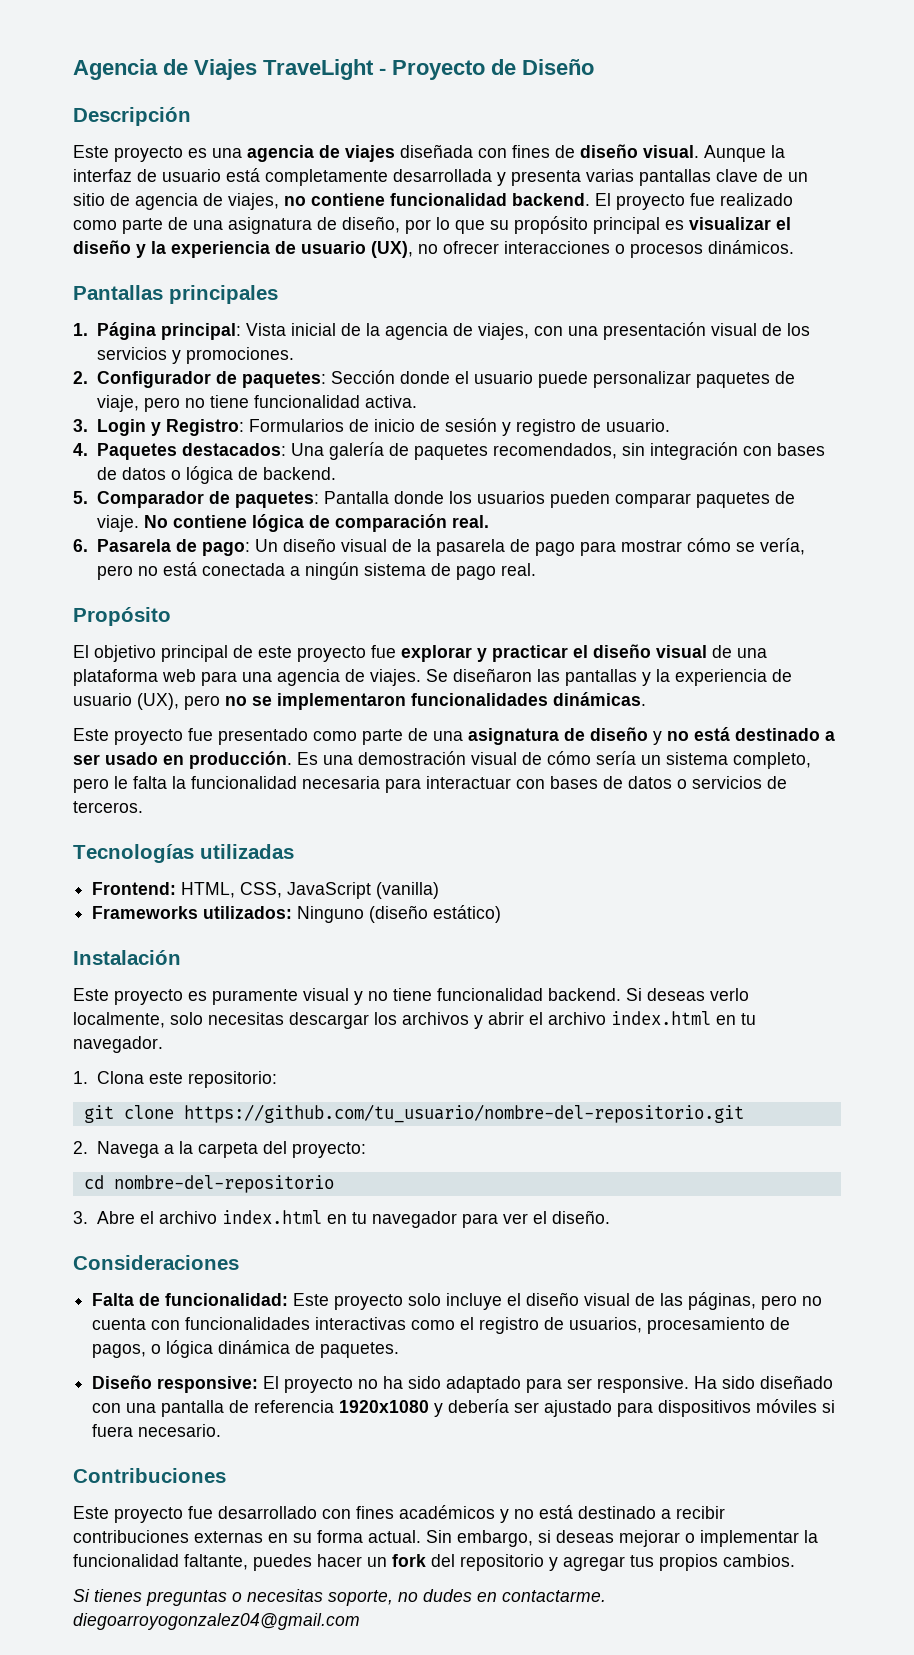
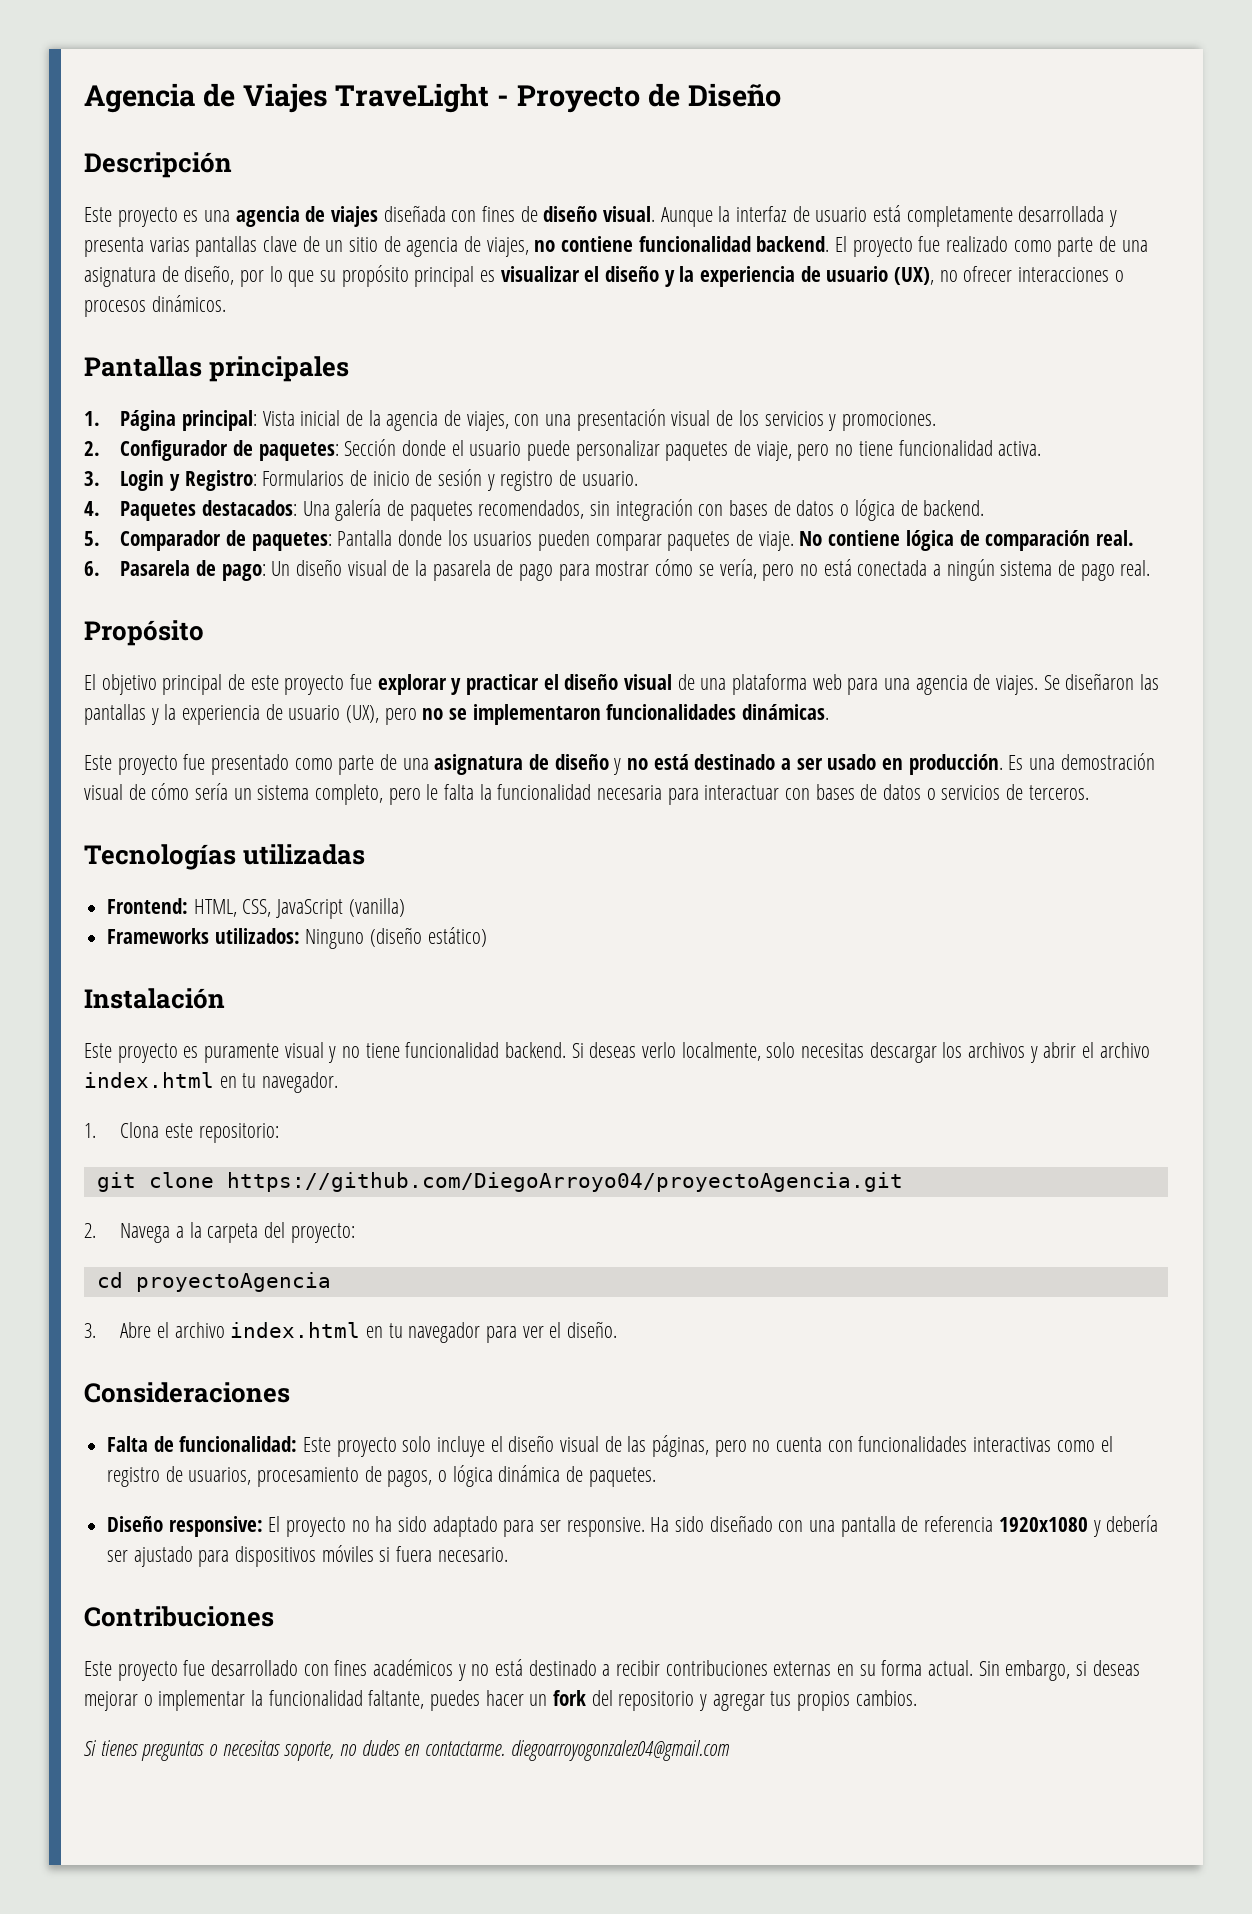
[183,1104,744,1123] https://github.com/tu_usuario/nombre-del-repositorio.git -> [226,1172,903,1192] https://github.com/DiegoArroyo04/proyectoAgencia.git
[113,1175,334,1193] nombre-del-repositorio -> [135,1272,331,1292] proyectoAgencia

